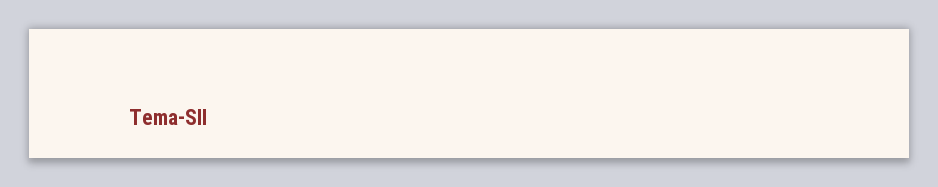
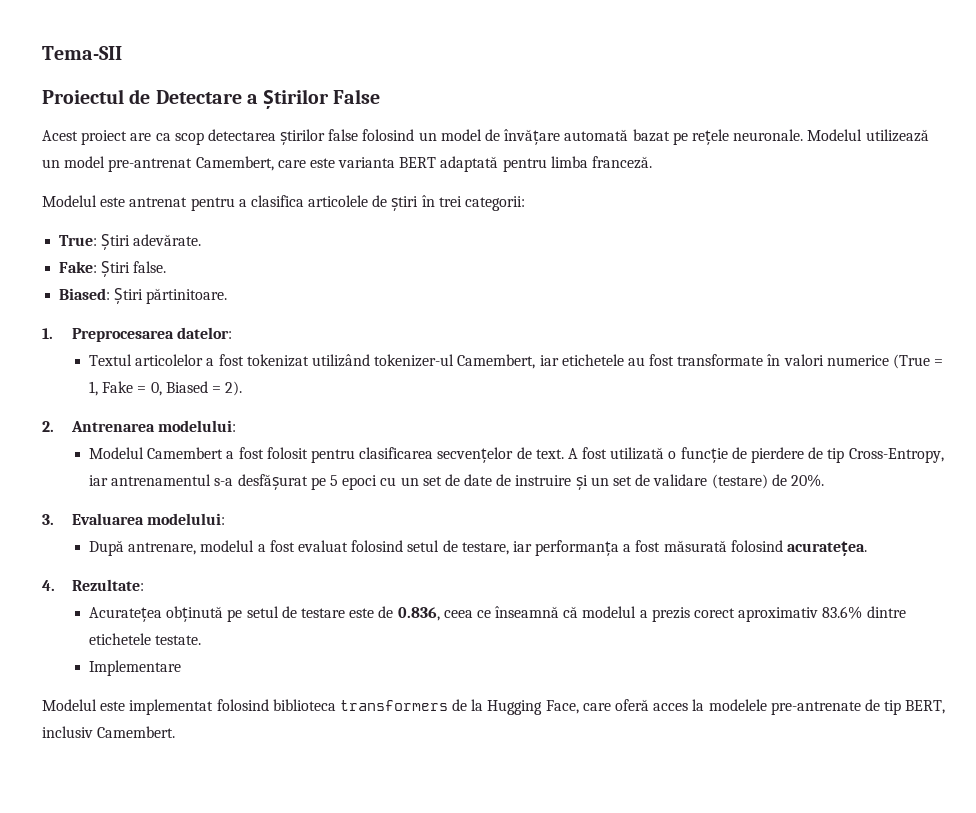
(207, 117) none -> [42,89,381,109] [42,129,929,145] [42,156,653,172] [42,195,526,211] [59,234,202,250] [59,261,167,277] [59,288,228,304] [42,327,233,342] [89,354,944,369] [89,381,243,396] [42,420,237,432] [89,447,944,463] [89,474,824,490] [42,513,226,525] [89,540,868,556] [42,579,144,591] [89,606,906,622] [89,633,202,645] [89,660,182,676] [42,699,946,715] [42,726,176,738] // Proiectul de Detectare a Știrilor False // Acest proiect are ca scop detectarea știrilor false folosind un model de învățare automată bazat pe rețele neuronale. Modelul utilizează un model pre-antrenat Camembert, care este varianta BERT adaptată pentru limba franceză. // Modelul este antrenat pentru a clasifica articolele de știri în trei categorii: // True: Știri adevărate. // Fake: Știri false. // Biased: Știri părtinitoare. // 1. Preprocesarea datelor: // Textul articolelor a fost tokenizat utilizând tokenizer-ul Camembert, iar etichetele au fost transformate în valori numerice (True = 1, Fake = 0, Biased = 2). // 2. Antrenarea modelului: // Modelul Camembert a fost folosit pentru clasificarea secvențelor de text. A fost utilizată o funcție de pierdere de tip Cross-Entropy, iar antrenamentul s-a desfășurat pe 5 epoci cu un set de date de instruire și un set de validare (testare) de 20%. // 3. Evaluarea modelului: // După antrenare, modelul a fost evaluat folosind setul de testare, iar performanța a fost măsurată folosind acuratețea. // 4. Rezultate: // Acuratețea obținută pe setul de testare este de 0.836, ceea ce înseamnă că modelul a prezis corect aproximativ 83.6% dintre etichetele testate. // Implementare // Modelul este implementat folosind biblioteca transformers de la Hugging Face, care oferă acces la modelele pre-antrenate de tip BERT, inclusiv Camembert.

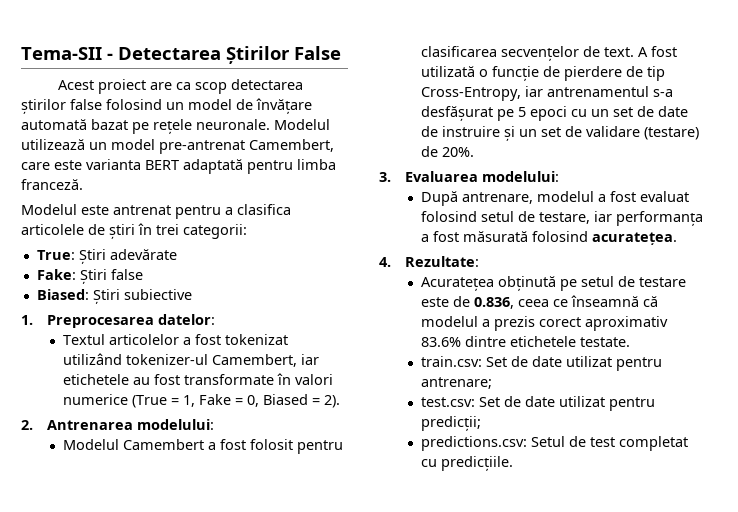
[42,89,258,104] // Proiectul de Detectare a -> [107,47,221,60] - Detectarea
[133,234,202,246] adevărate. -> [109,249,177,260] adevărate
[133,261,167,273] false. -> [110,269,143,280] false
[146,288,228,304] părtinitoare. -> [123,289,192,300] subiective
[89,660,182,676] [42,699,946,715] [42,726,176,738] Implementare // Modelul este implementat folosind biblioteca transformers de la Hugging Face, care oferă acces la modelele pre-antrenate de tip BERT, inclusiv Camembert. -> [420,356,662,371] [420,377,492,389] [420,396,655,411] [420,416,481,431] [420,436,688,451] [420,456,513,471] train.csv: Set de date utilizat pentru antrenare; // test.csv: Set de date utilizat pentru predicții; // predictions.csv: Setul de test completat cu predicțiile.

